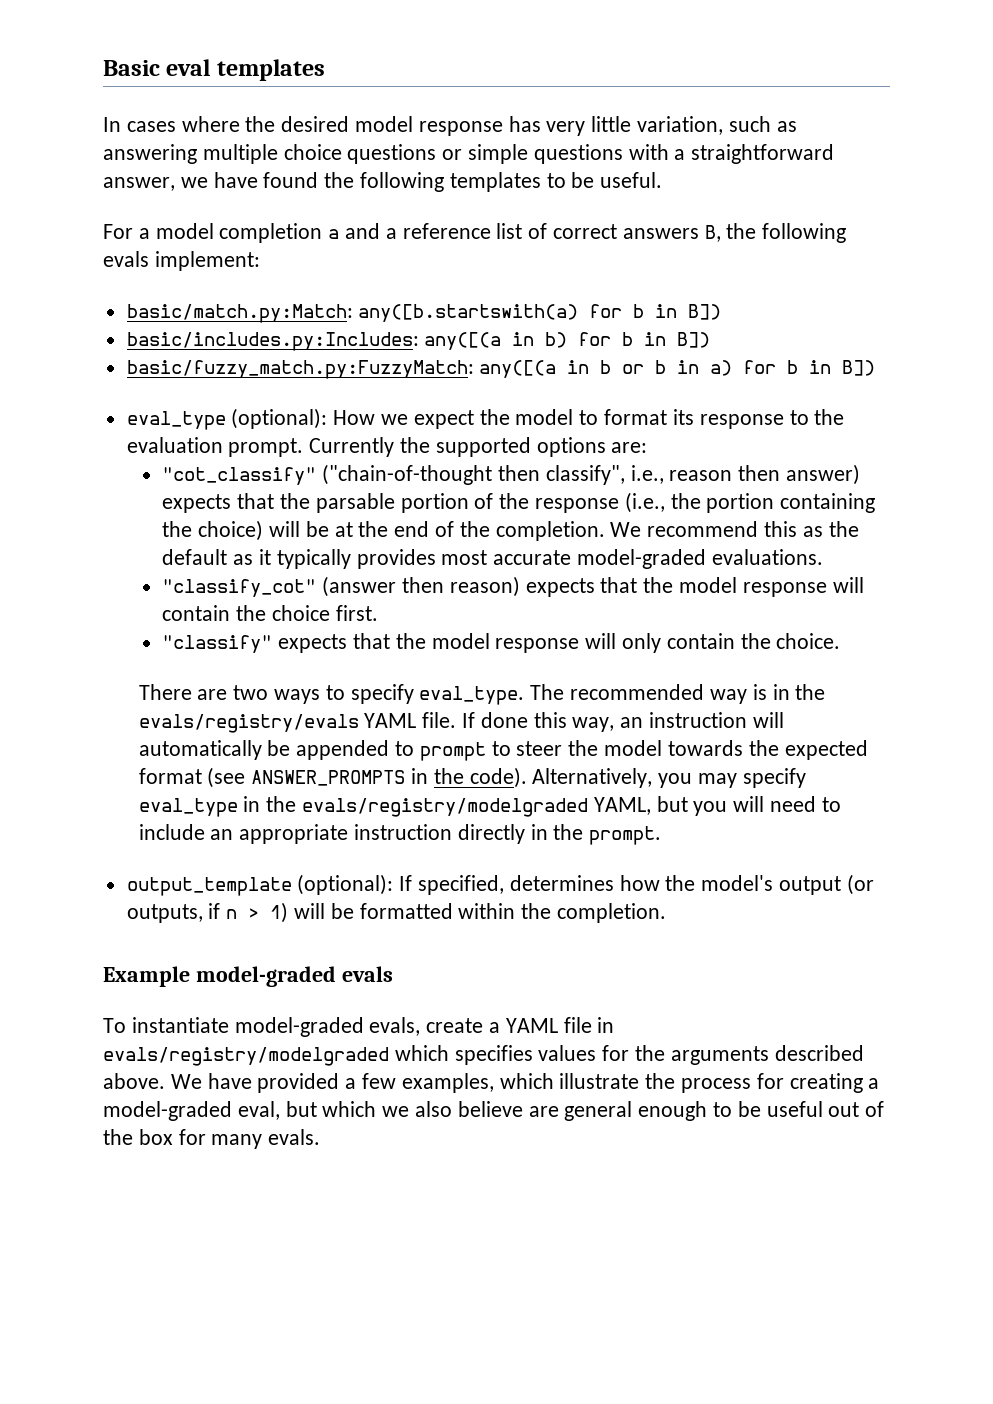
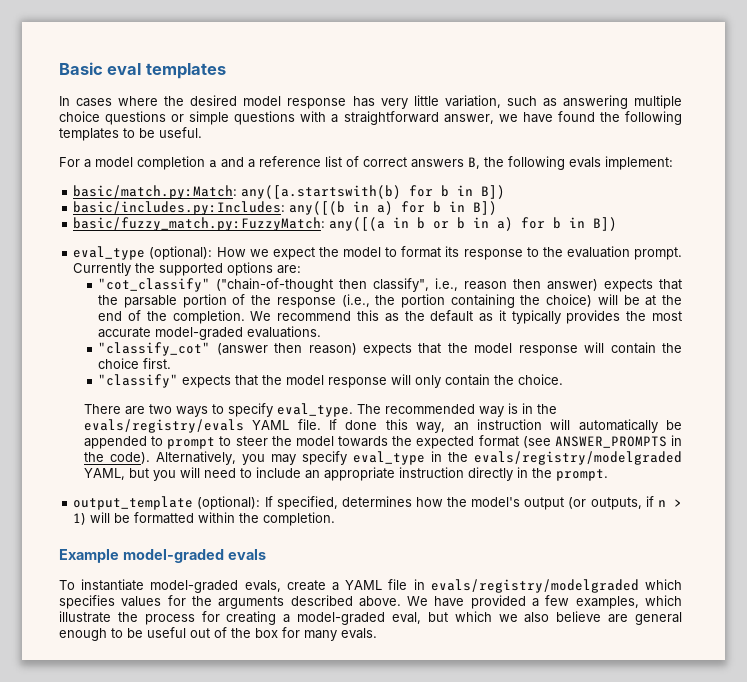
[358,304,579,322] any([b.startswith(a) -> [241,185,402,199] any([a.startswith(b)
[424,332,568,350] any([(a in b) -> [289,201,394,215] any([(b in a)
(436, 559) none -> [626,311,647,321] the

